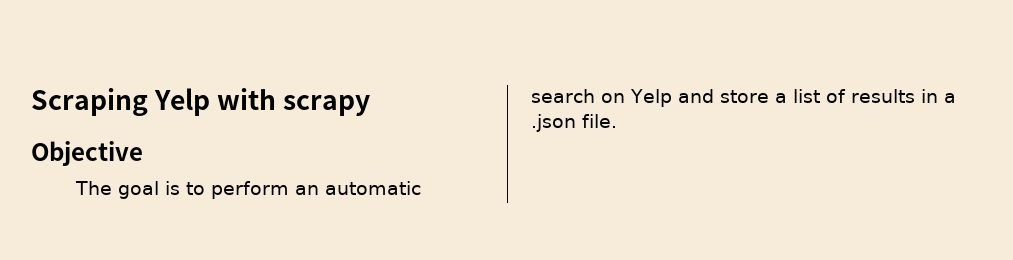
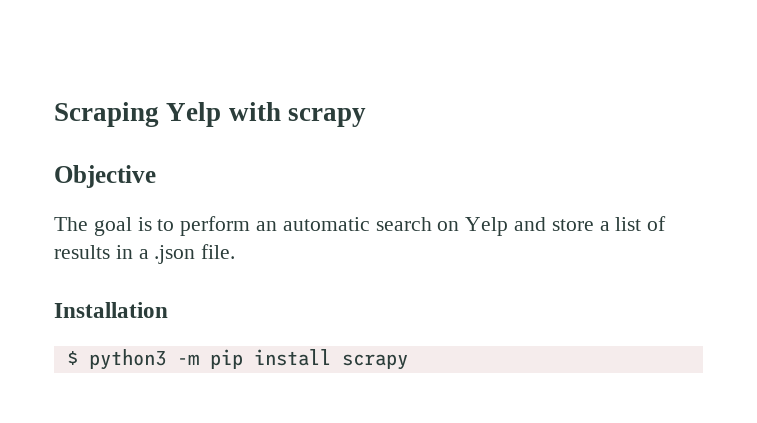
(617, 121) none -> [54,302,168,318] [66,349,408,370] // Installation // $ python3 -m pip install scrapy

